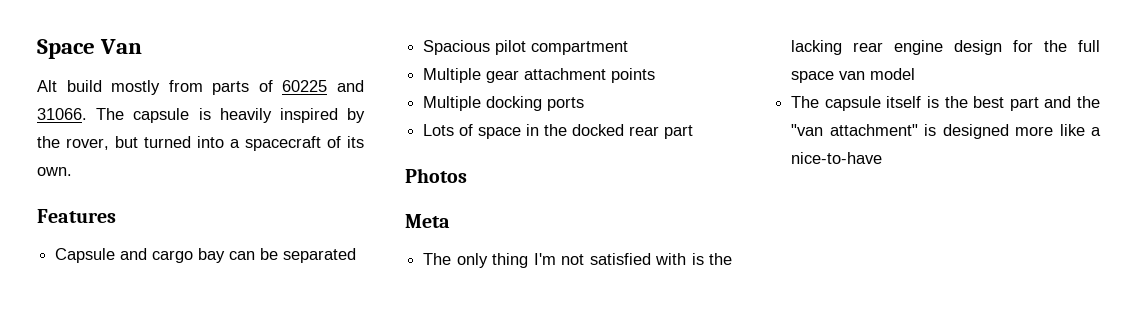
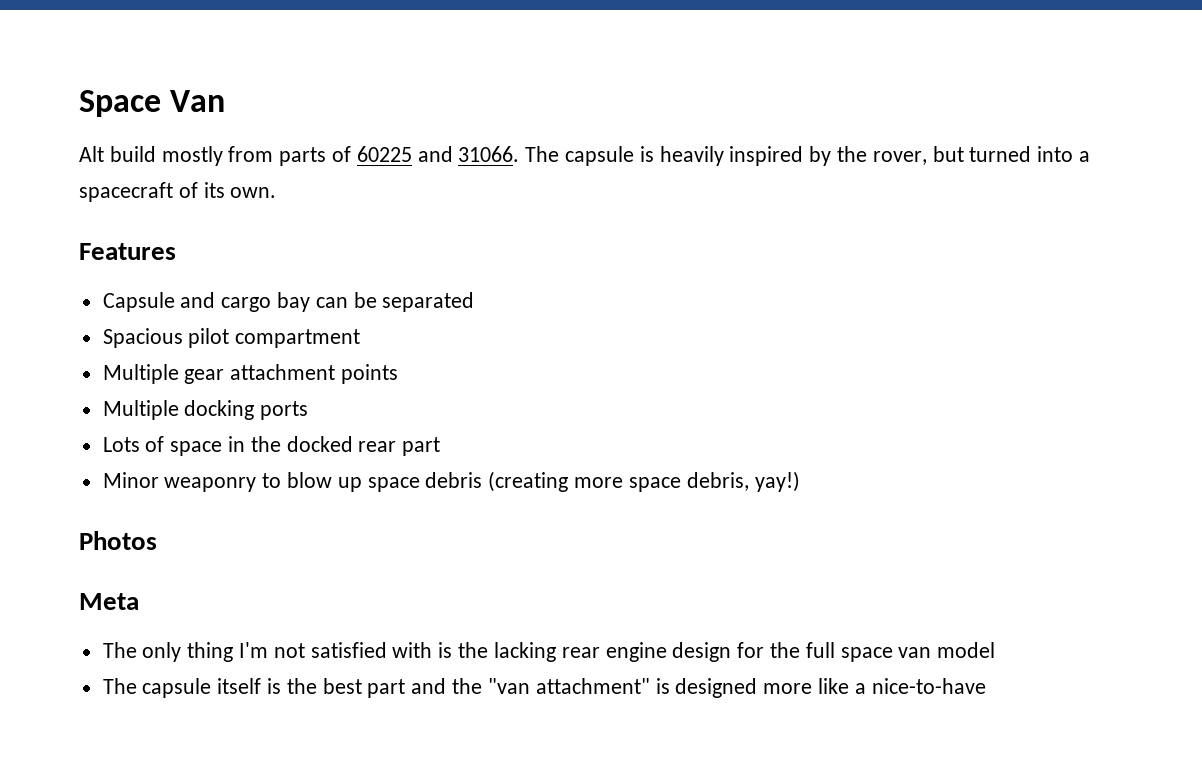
(694, 132) none -> [102,471,800,492] // Minor weaponry to blow up space debris (creating more space debris, yay!)

